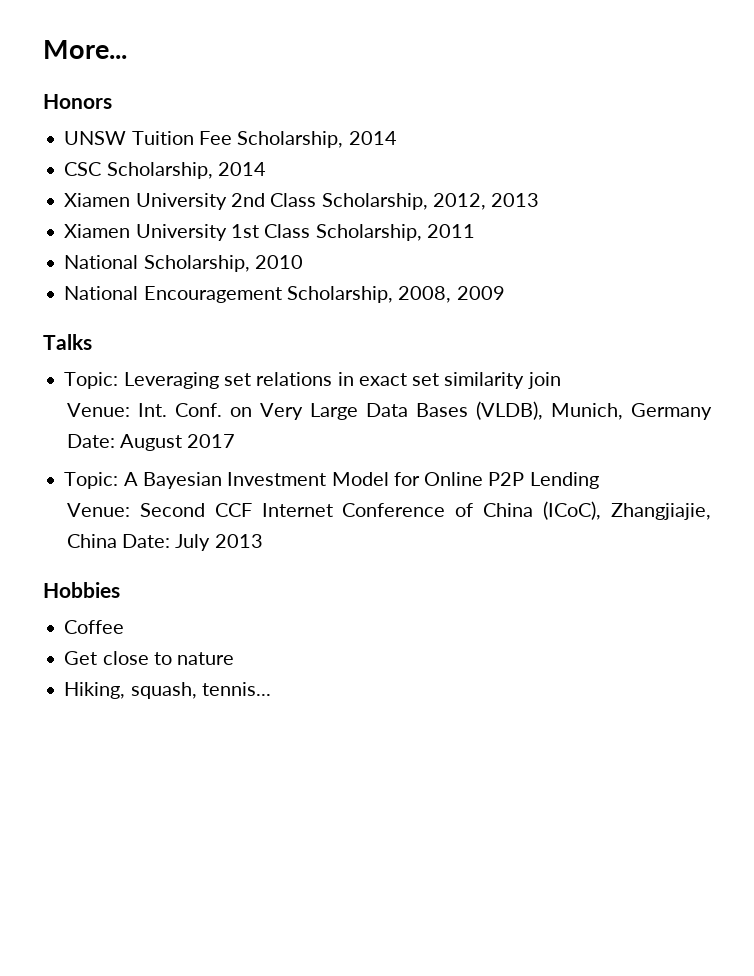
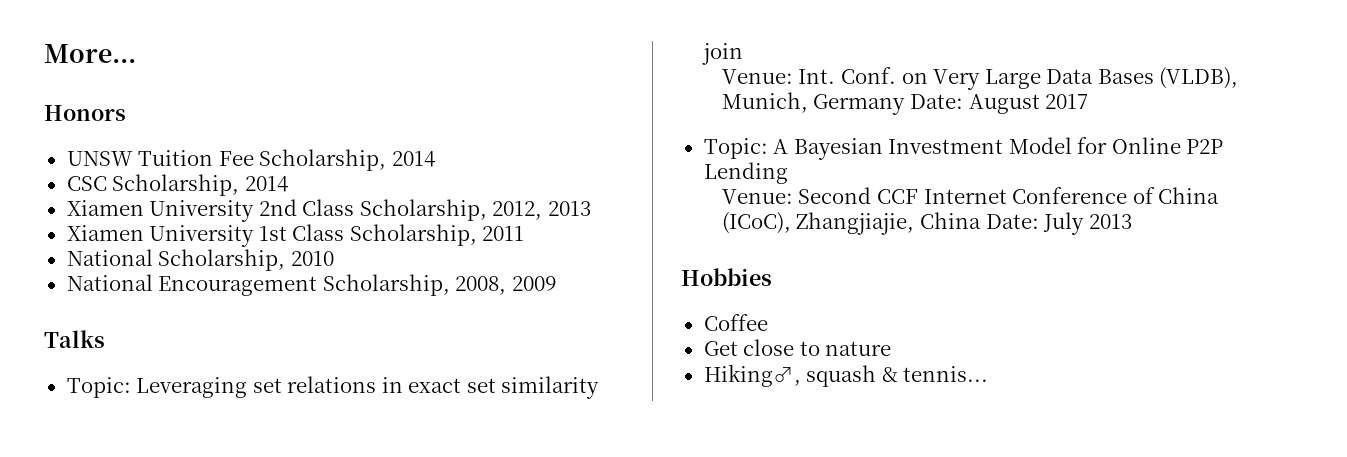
[64,682,197,699] Hiking, squash, -> [703,364,898,387] Hiking♂, squash &

